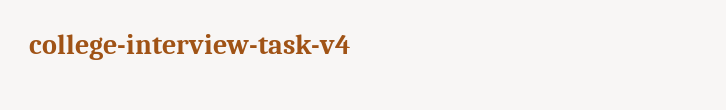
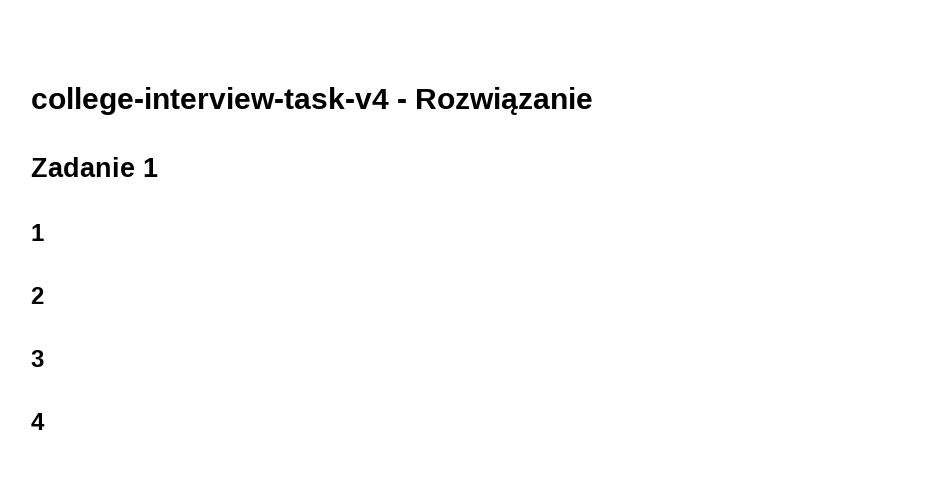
(350, 47) none -> [397,87,594,115] [31,157,158,177] [31,224,44,241] [31,287,44,304] [31,350,44,367] [31,413,45,430] - Rozwiązanie // Zadanie 1 // 1 // 2 // 3 // 4

